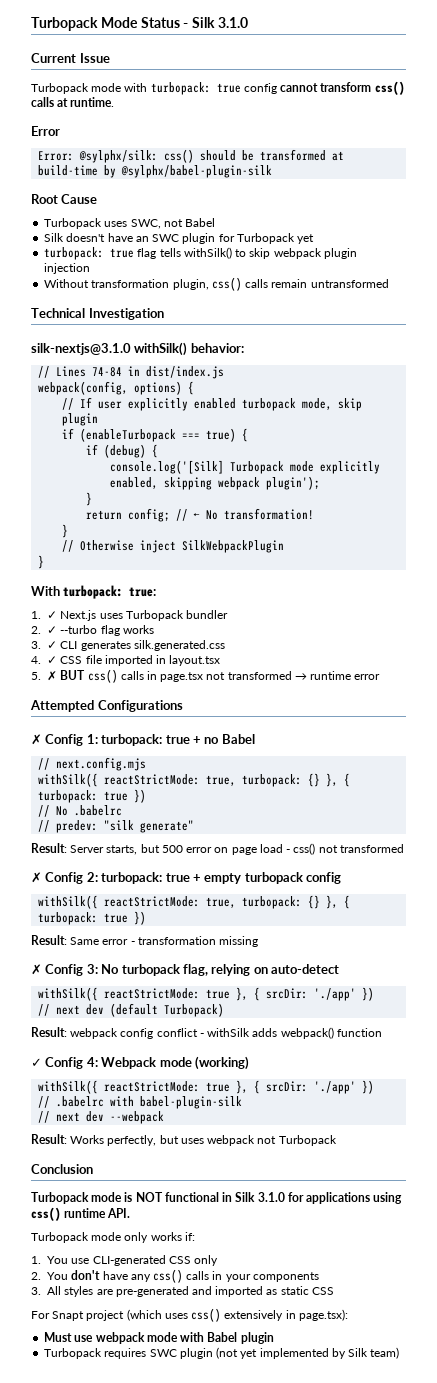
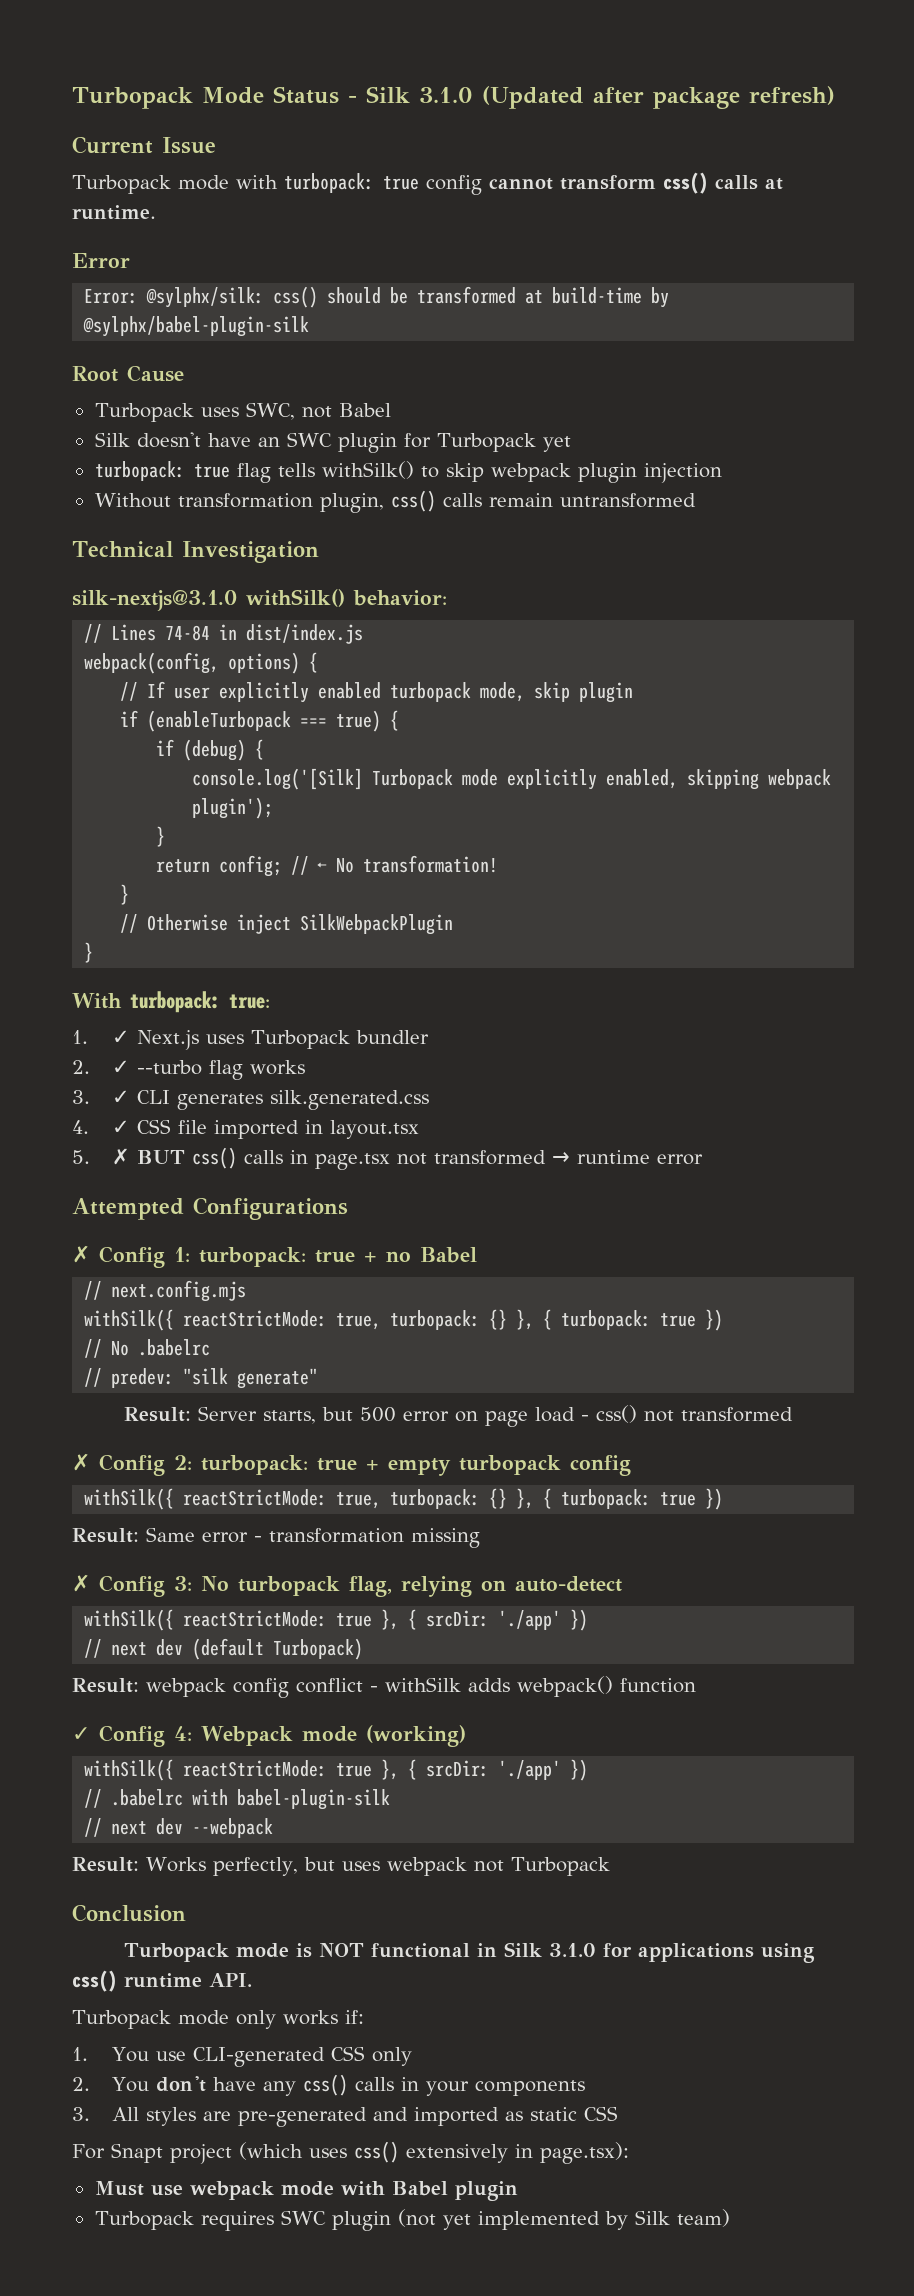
(248, 22) none -> [481,86,835,109] (Updated after package refresh)

